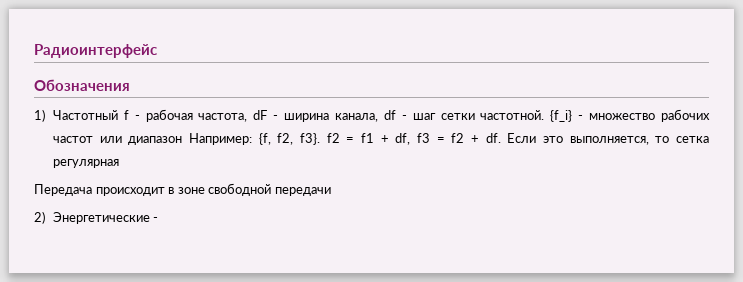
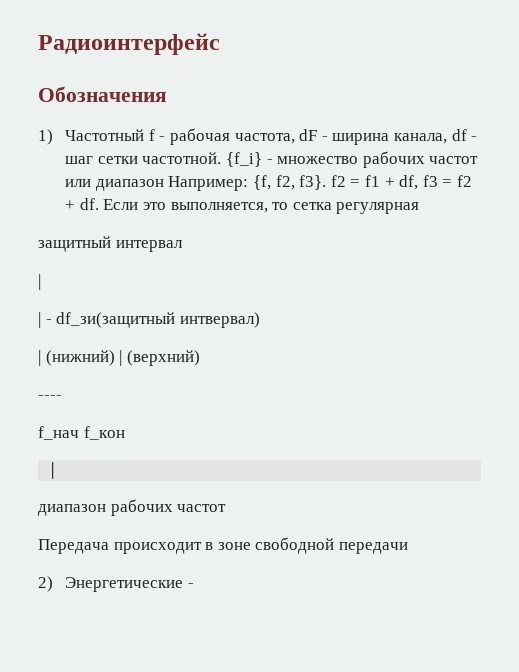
(119, 163) none -> [38,236,183,252] [38,274,41,290] [38,312,260,328] [38,350,200,366] [38,395,62,400] [38,426,125,440] [48,462,58,479] [38,499,227,516] // защитный интервал // | // | - df_зи(защитный интвервал) // | (нижний) | (верхний) // ---- // f_нач f_кон // | // диапазон рабочих частот

